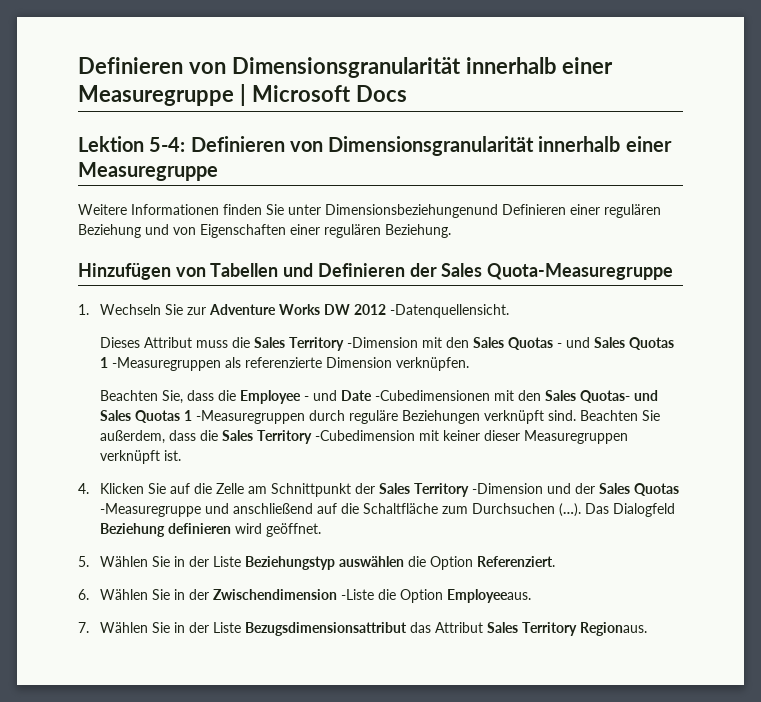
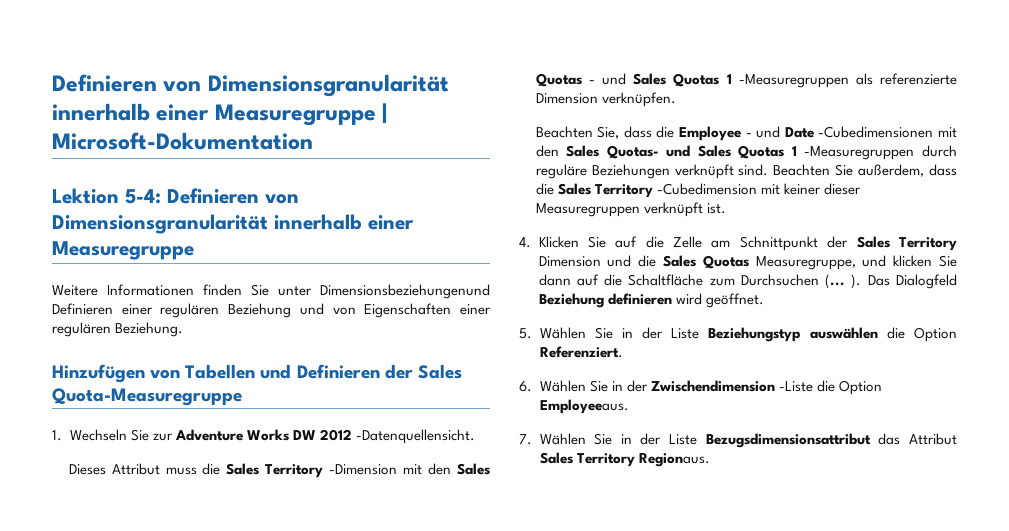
[251,85,407,102] Microsoft Docs -> [52,132,313,150] Microsoft-Dokumentation
[471,483,679,496] [99,503,313,517] -Dimension und der Sales Quotas -Measuregruppe und anschließend -> [538,255,957,270] [538,274,571,286] Dimension und die Sales Quotas Measuregruppe, und klicken Sie dann
[558,503,581,517] (…). -> [825,274,862,289] (... ).

